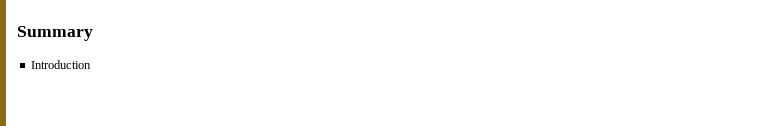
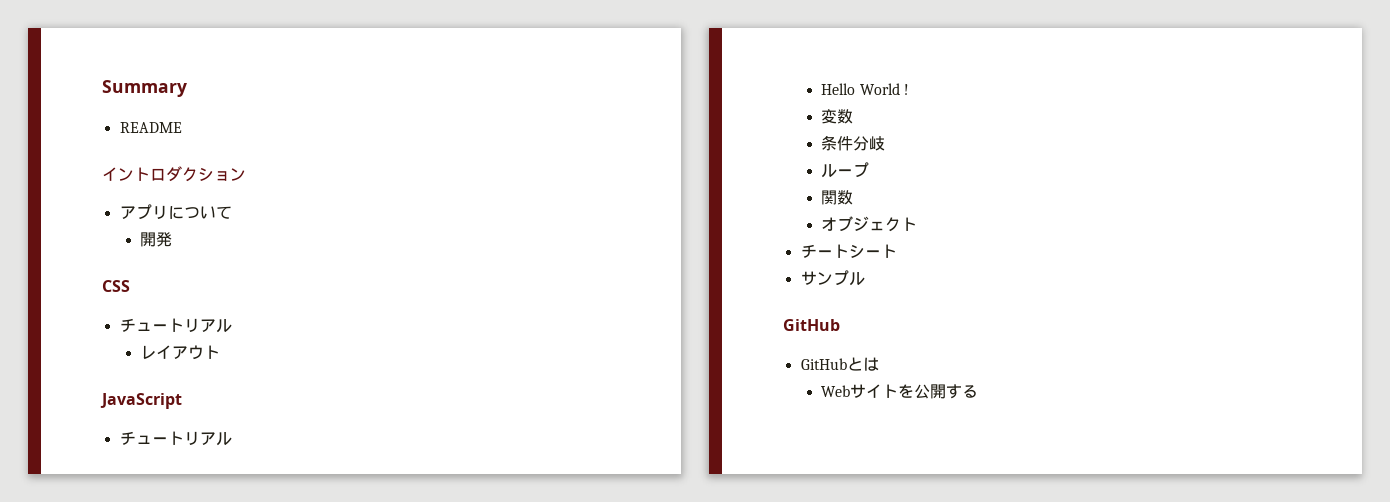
[30,60,91,69] Introduction -> [119,122,182,133] [102,166,246,182] [119,204,232,220] [140,232,173,247] [102,280,130,292] [119,318,232,333] [140,345,221,360] [100,393,182,409] [119,431,232,446] [821,83,910,95] [821,109,854,124] [821,135,886,151] [821,162,870,178] [821,190,854,205] [821,216,918,232] [800,244,897,258] [800,270,865,286] [783,319,840,331] [800,357,879,371] [821,384,979,399] README // イントロダクション // アプリについて // 開発 // CSS // チュートリアル // レイアウト // JavaScript // チュートリアル // Hello World ! // 変数 // 条件分岐 // ループ // 関数 // オブジェクト // チートシート // サンプル // GitHub // GitHubとは // Webサイトを公開する

